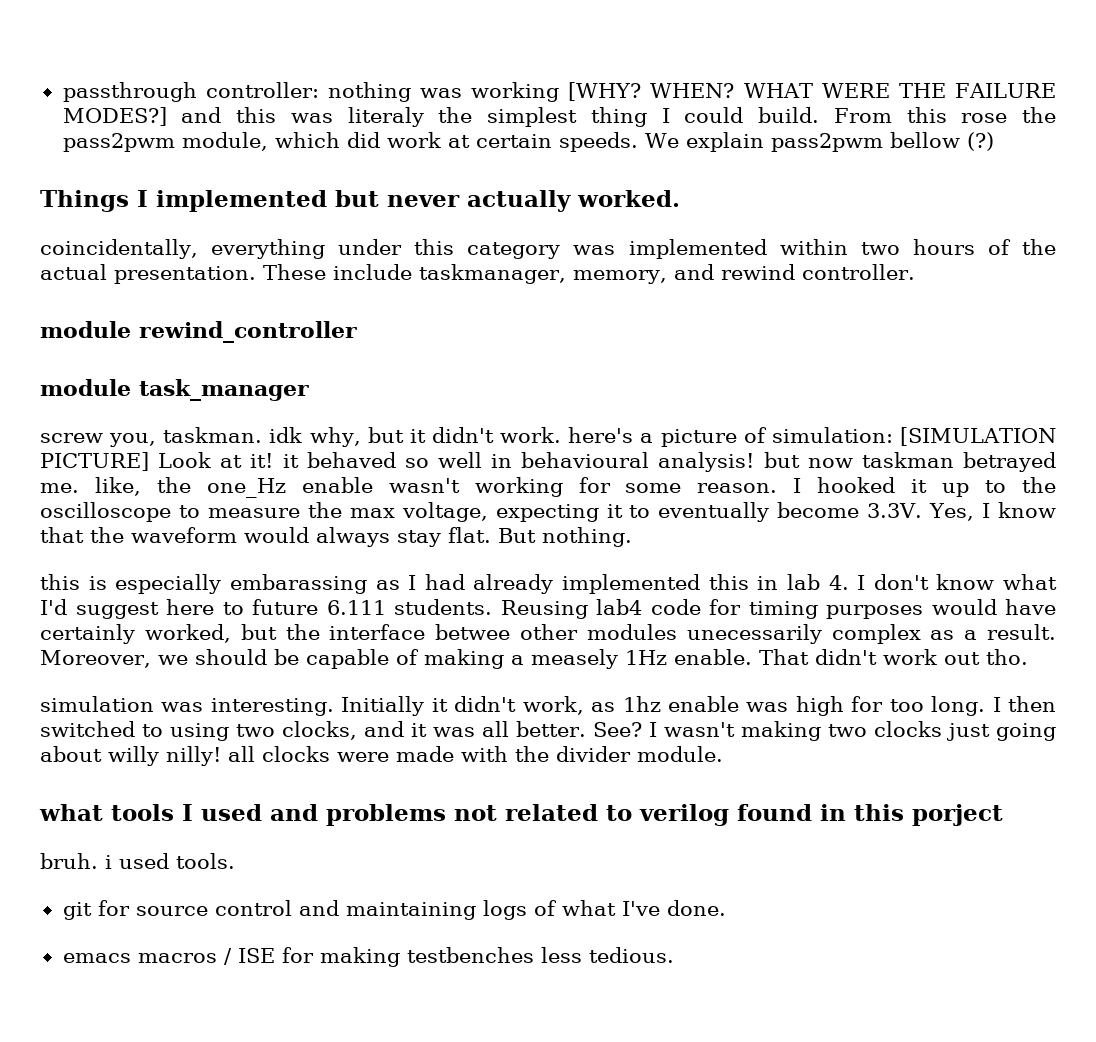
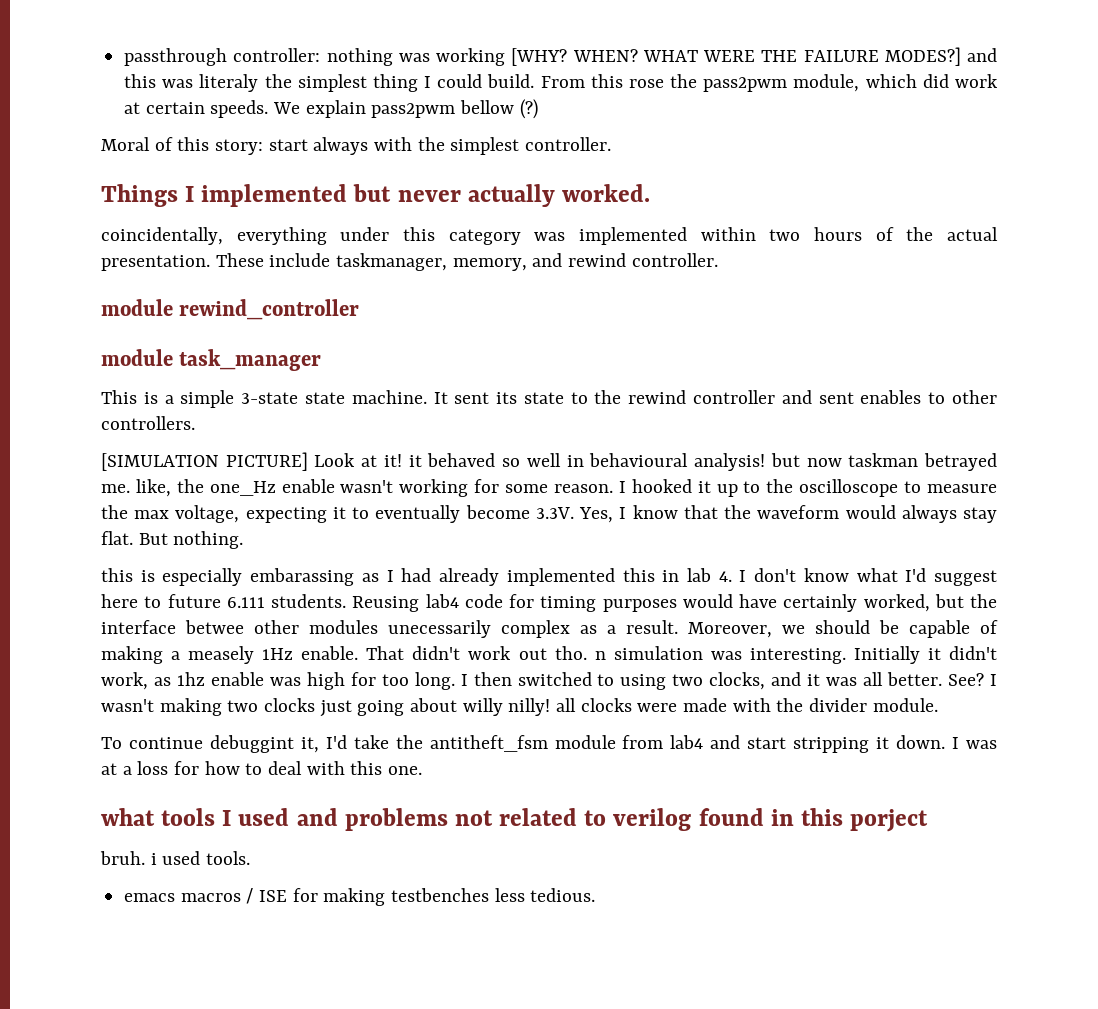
(994, 141) none -> [101,137,612,155] // Moral of this story: start always with the simplest controller.
[40,427,893,447] screw you, taskman. idk why, but it didn't work. here's a picture of simulation: -> [101,390,997,408] [101,416,195,430] This is a simple 3-state state machine. It sent its state to the rewind controller and sent enables to other controllers. //
(1028, 657) // -> [594,651,606,660] n
(723, 754) none -> [101,735,998,753] [101,761,423,775] // To continue debuggint it, I'd take the antitheft_fsm module from lab4 and start stripping it down. I was at a loss for how to deal with this one.
[62,900,726,920] // git for source control and maintaining logs of what I've done. -> (251, 858) none

